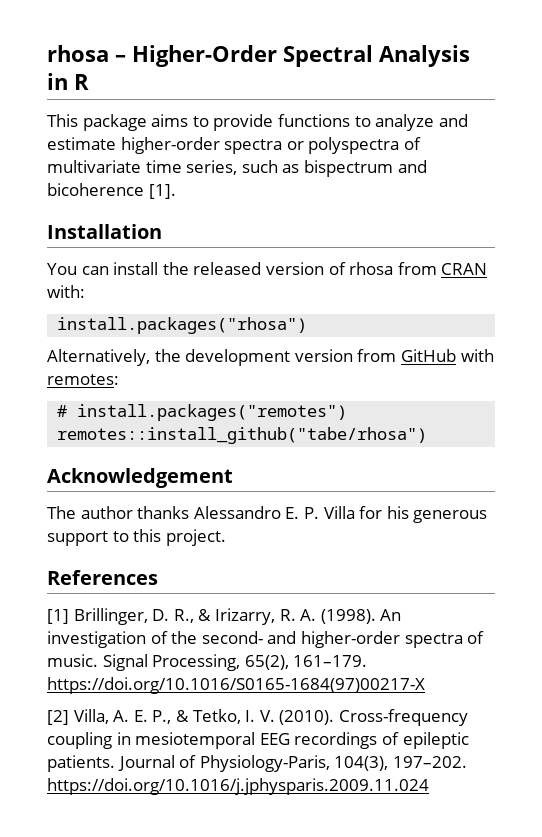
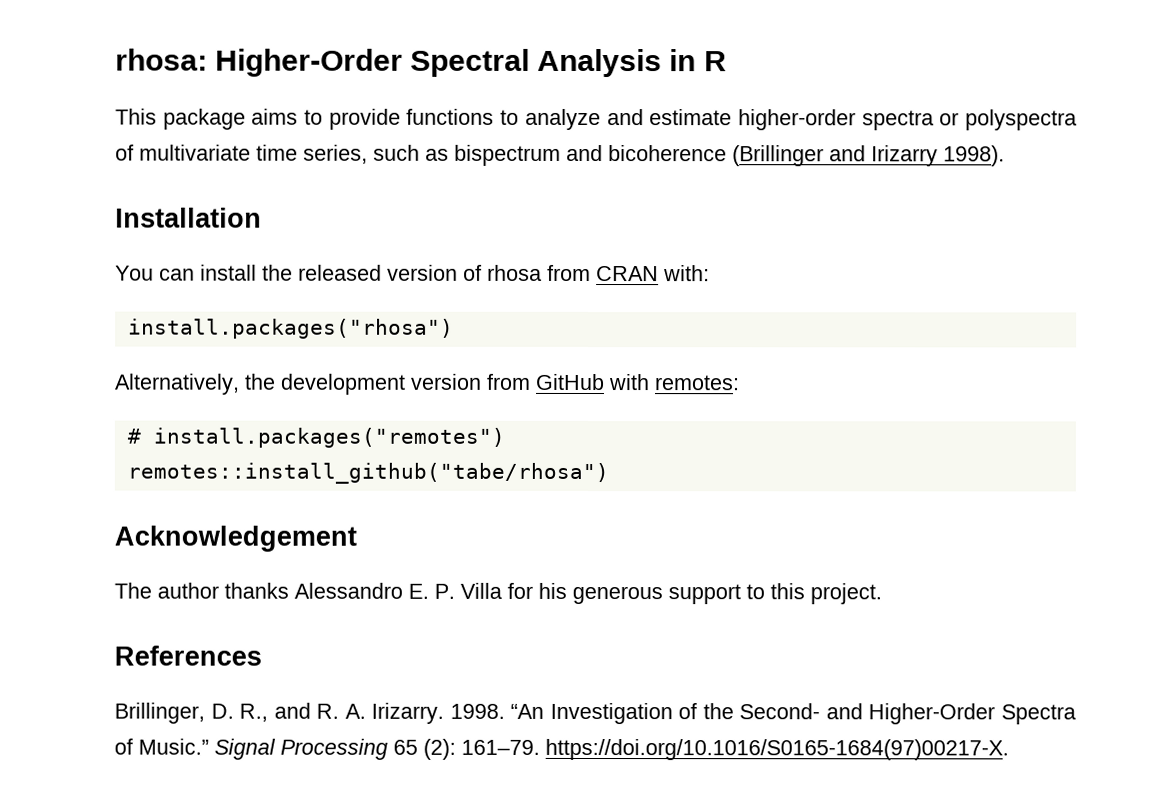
[47,45,126,62] rhosa – -> [115,48,208,71] rhosa:
[148,184,176,199] [1]. -> [732,145,1005,167] (Brillinger and Irizarry 1998).
[47,609,69,624] [1] -> (262, 655) none
[198,608,402,625] [47,631,485,648] [47,654,368,671] [47,677,425,694] [47,709,468,726] [47,732,469,749] [47,755,467,772] [47,778,429,795] & Irizarry, R. A. (1998). An investigation of the second- and higher-order spectra of music. Signal Processing, 65(2), 161–179. https://doi.org/10.1016/S0165-1684(97)00217-X // [2] Villa, A. E. P., & Tetko, I. V. (2010). Cross-frequency coupling in mesiotemporal EEG recordings of epileptic patients. Journal of Physiology-Paris, 104(3), 197–202. https://doi.org/10.1016/j.jphysparis.2009.11.024 -> [273,702,1076,725] [114,738,1009,761] and R. A. Irizarry. 1998. “An Investigation of the Second- and Higher-Order Spectra of Music.” Signal Processing 65 (2): 161–79. https://doi.org/10.1016/S0165-1684(97)00217-X.

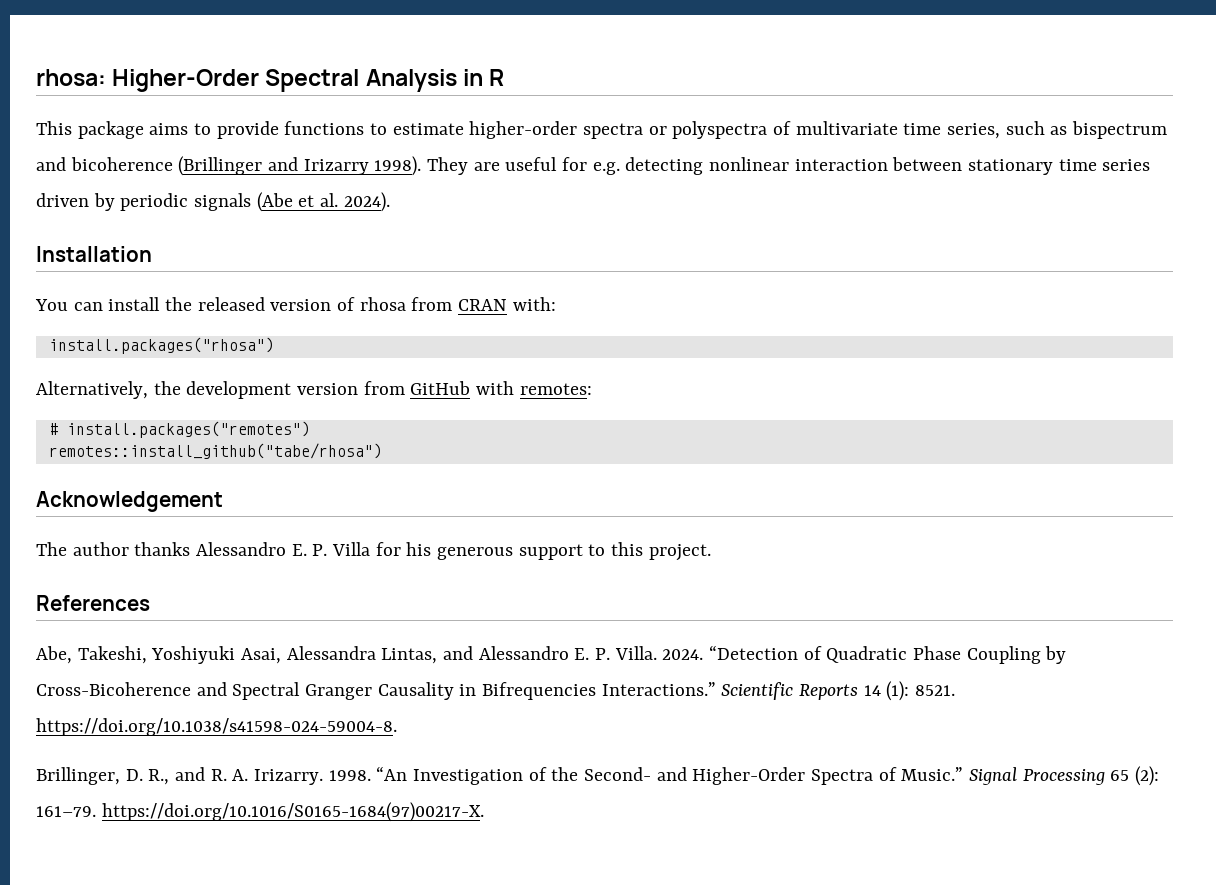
[524,108,644,131] analyze and -> (388, 129) none
(1005, 156) none -> [427,157,1151,175] [36,192,390,212] They are useful for e.g. detecting nonlinear interaction between stationary time series driven by periodic signals (Abe et al. 2024).
(262, 655) none -> [36,645,1067,664] [36,681,956,701] [36,718,397,736] // Abe, Takeshi, Yoshiyuki Asai, Alessandra Lintas, and Alessandro E. P. Villa. 2024. “Detection of Quadratic Phase Coupling by Cross-Bicoherence and Spectral Granger Causality in Bifrequencies Interactions.” Scientific Reports 14 (1): 8521. https://doi.org/10.1038/s41598-024-59004-8.

